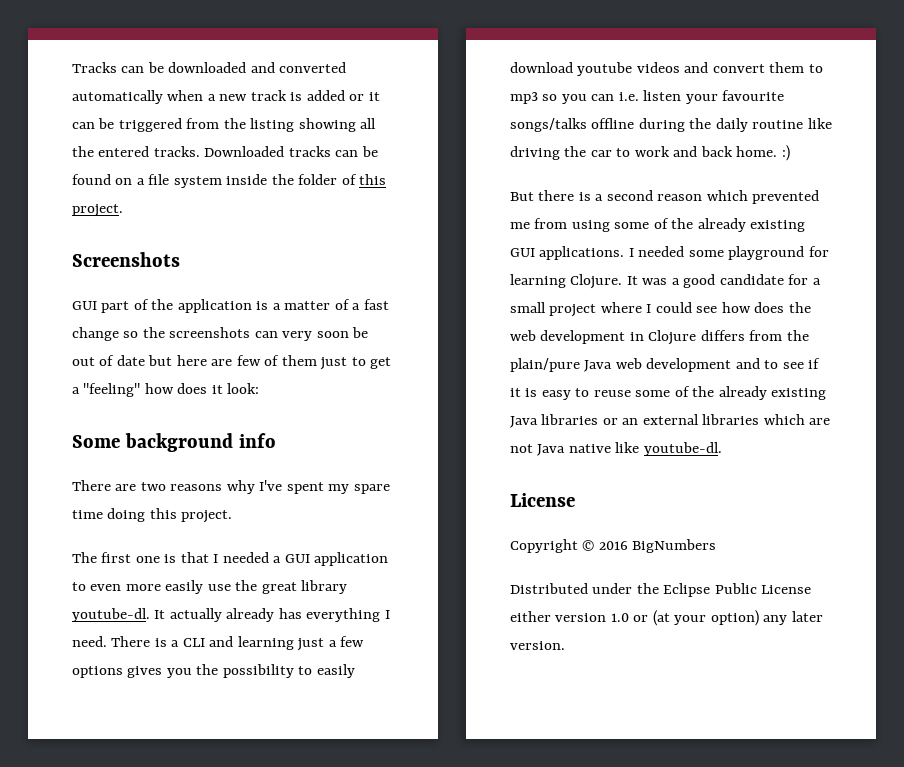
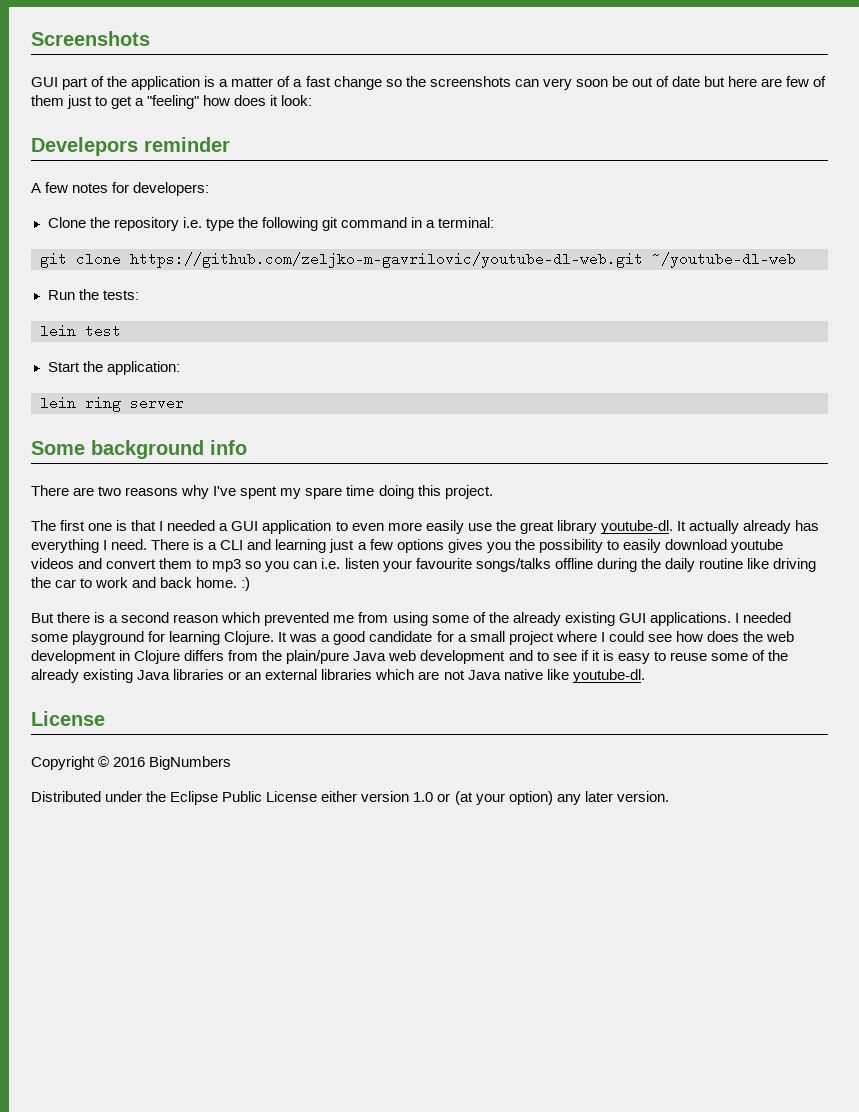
[72,62,347,73] [72,90,380,104] [72,118,377,132] [72,146,378,157] [72,174,387,188] [72,204,123,217] Tracks can be downloaded and converted automatically when a new track is added or it can be triggered from the listing showing all the entered tracks. Downloaded tracks can be found on a file system inside the folder of this project. // -> (31, 38) none
(260, 388) none -> [31,137,230,156] [31,182,210,196] [47,217,495,231] [40,252,796,268] [47,289,139,300] [40,324,121,338] [47,361,180,375] [40,396,184,412] // Develepors reminder // A few notes for developers: // Clone the repository i.e. type the following git command in a terminal: // git clone https://github.com/zeljko-m-gavrilovic/youtube-dl-web.git ~/youtube-dl-web // Run the tests: // lein test // Start the application: // lein ring server

